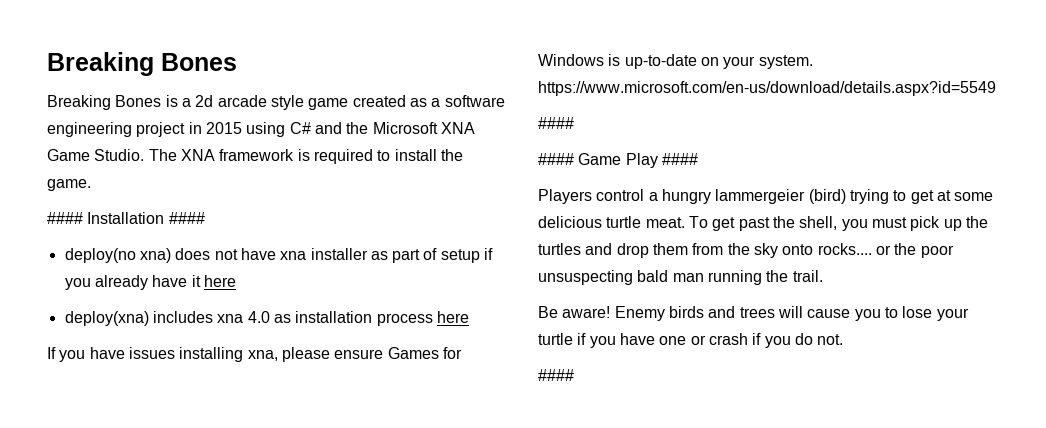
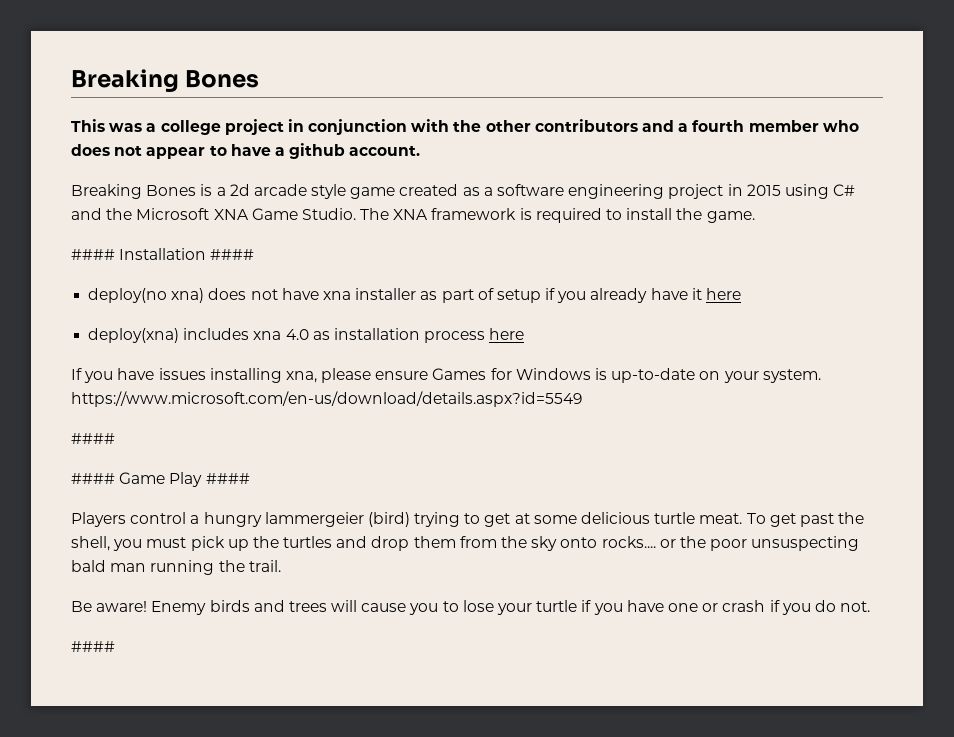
[47,52,237,76] Breaking Bones -> [71,69,260,93] [71,119,859,135] [71,143,421,159] Breaking Bones // This was a college project in conjunction with the other contributors and a fourth member who does not appear to have a github account.

